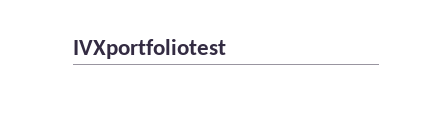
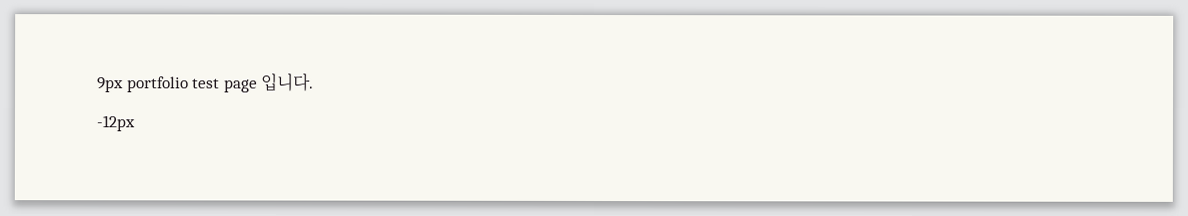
[73,39,226,59] IVXportfoliotest -> [97,73,315,93] [96,115,135,132] 9px portfolio test page 입니다. // -12px

